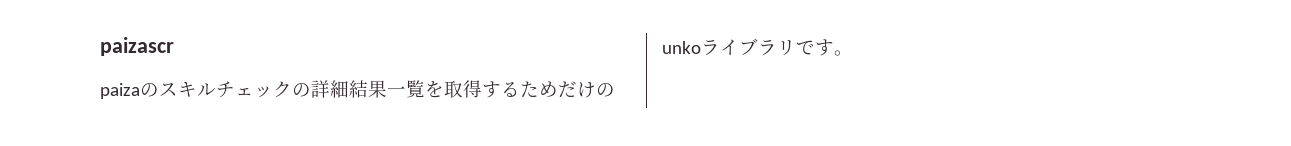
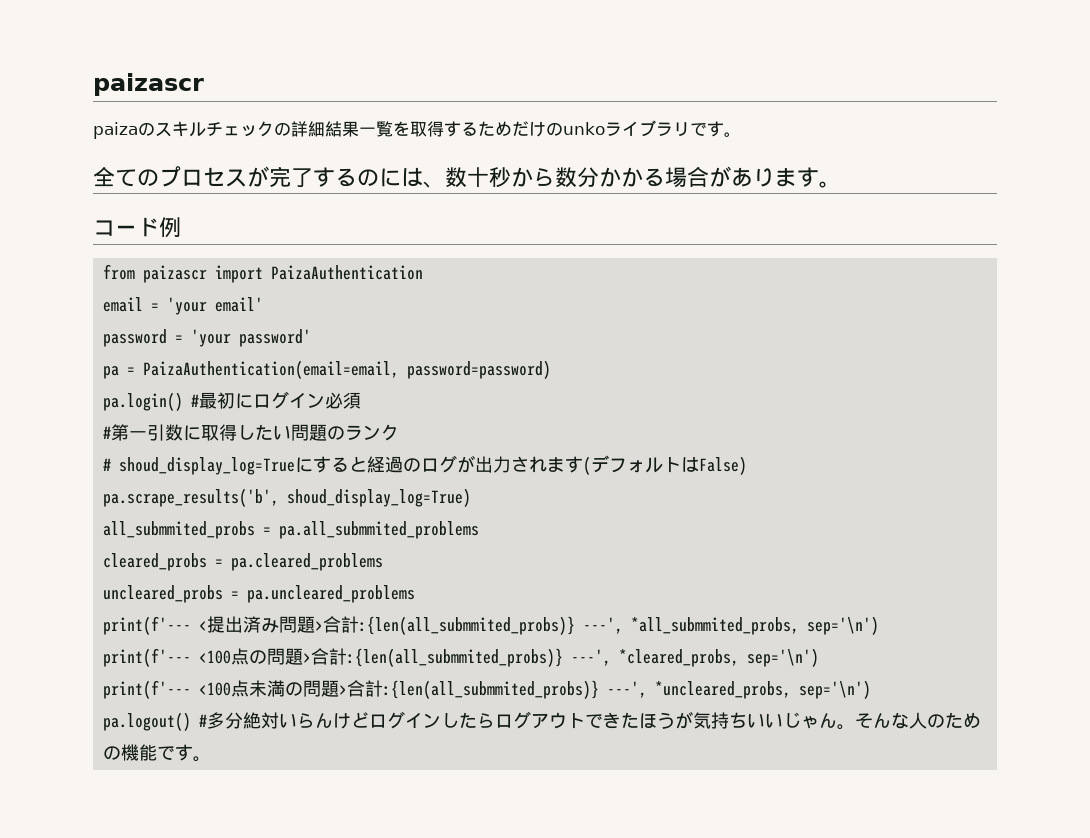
(853, 53) none -> [93,166,841,188] [93,217,181,238] [103,264,424,283] [103,297,264,315] [103,329,312,347] [103,360,552,379] [103,391,362,411] [103,424,400,441] [103,455,748,475] [103,488,472,507] [103,521,480,539] [103,553,384,571] [103,585,416,603] [103,616,880,635] [103,648,820,667] [103,680,872,699] [103,711,982,731] [103,744,212,762] // 全てのプロセスが完了するのには、数十秒から数分かかる場合があります。 // コード例 // from paizascr import PaizaAuthentication // email = 'your email' // password = 'your password' // pa = PaizaAuthentication(email=email, password=password) // pa.login() #最初にログイン必須 // #第一引数に取得したい問題のランク // # shoud_display_log=Trueにすると経過のログが出力されます(デフォルトはFalse) // pa.scrape_results('b', shoud_display_log=True) // all_submmited_probs = pa.all_submmited_problems // cleared_probs = pa.cleared_problems // uncleared_probs = pa.uncleared_problems // print(f'--- <提出済み問題>合計:{len(all_submmited_probs)} ---', *all_submmited_probs, sep='\n') // print(f'--- <100点の問題>合計:{len(all_submmited_probs)} ---', *cleared_probs, sep='\n') // print(f'--- <100点未満の問題>合計:{len(all_submmited_probs)} ---', *uncleared_probs, sep='\n') // pa.logout() #多分絶対いらんけどログインしたらログアウトできたほうが気持ちいいじゃん。そんな人のための機能です。

